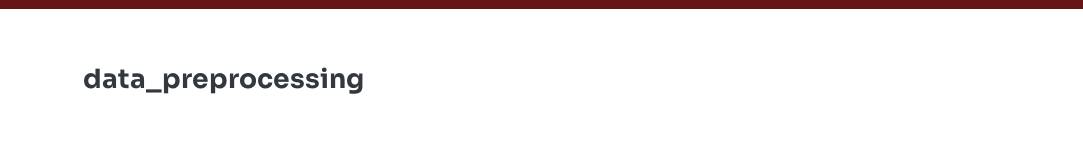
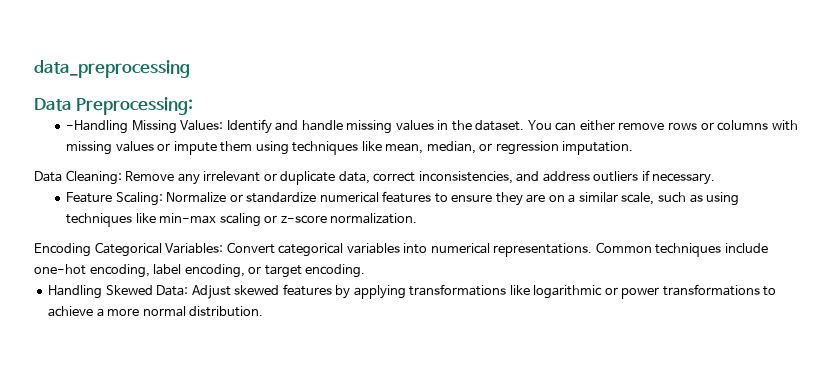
(364, 80) none -> [34,97,194,115] [66,119,798,134] [66,141,634,155] [34,170,716,185] [66,191,740,206] [66,213,418,227] [34,242,768,257] [34,264,366,278] [48,284,777,299] [48,306,264,317] // Data Preprocessing: // -Handling Missing Values: Identify and handle missing values in the dataset. You can either remove rows or columns with missing values or impute them using techniques like mean, median, or regression imputation. // Data Cleaning: Remove any irrelevant or duplicate data, correct inconsistencies, and address outliers if necessary. // Feature Scaling: Normalize or standardize numerical features to ensure they are on a similar scale, such as using techniques like min-max scaling or z-score normalization. // Encoding Categorical Variables: Convert categorical variables into numerical representations. Common techniques include one-hot encoding, label encoding, or target encoding. // Handling Skewed Data: Adjust skewed features by applying transformations like logarithmic or power transformations to achieve a more normal distribution.

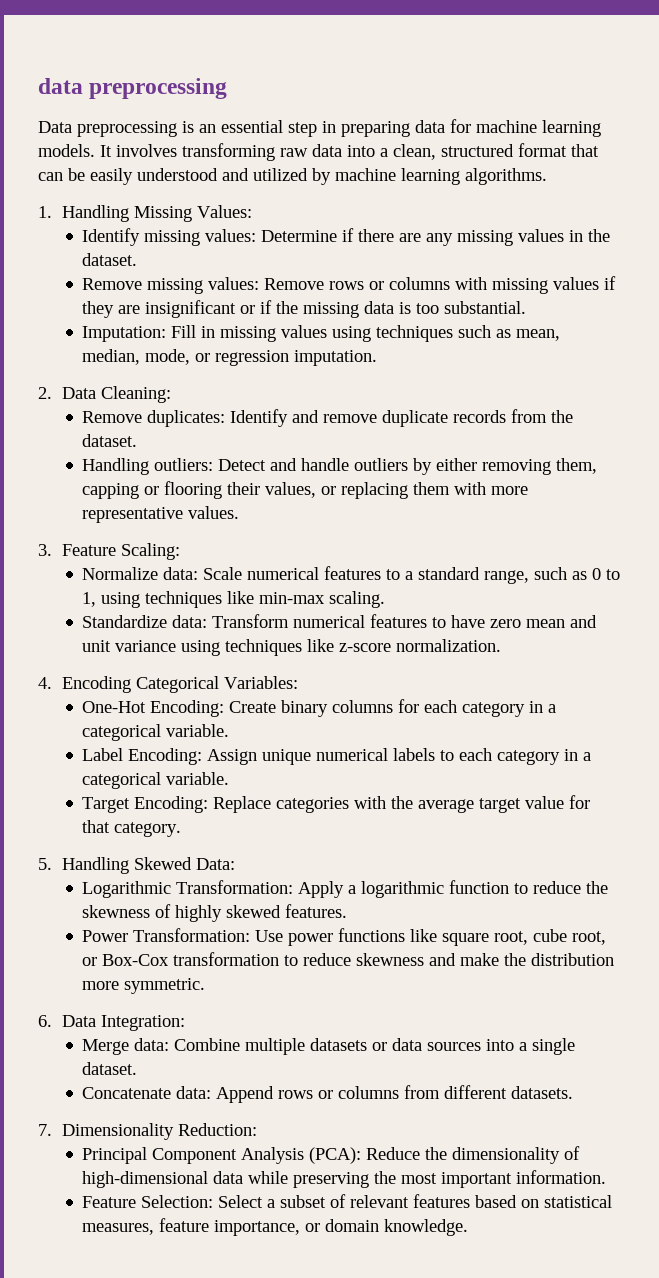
[34,60,190,78] [34,97,194,115] [66,119,343,134] data_preprocessing // Data Preprocessing: // -Handling Missing Values: Identify and handle -> [38,78,228,99] [38,119,601,137] [38,143,599,161] [38,168,547,185] [38,205,252,222] [82,228,454,246] data preprocessing // Data preprocessing is an essential step in preparing data for machine learning models. It involves transforming raw data into a clean, structured format that can be easily understood and utilized by machine learning algorithms. // 1. Handling Missing Values: // Identify missing values: Determine if there are any
[527,120,665,131] You can either remove -> [82,277,325,294] // Remove missing values: Remove
[157,141,382,155] or impute them using techniques like -> [604,276,617,290] [82,300,527,318] [82,325,512,342] if they are insignificant or if the missing data is too substantial. // Imputation: Fill in missing values using techniques such as
(476, 147) none -> [145,349,191,365] mode,
(634, 148) none -> [38,387,52,399] 2.
[125,170,716,185] [66,191,740,206] [66,213,278,227] Remove any irrelevant or duplicate data, correct inconsistencies, and address outliers if necessary. // Feature Scaling: Normalize or standardize numerical features to ensure they are on a similar scale, such as using techniques like min-max scaling or -> [82,409,574,427] [82,434,138,447] [82,458,598,475] [82,481,529,499] [82,506,240,523] [38,543,180,560] [82,566,621,584] [82,591,386,608] [82,614,598,628] [82,639,335,656] // Remove duplicates: Identify and remove duplicate records from the dataset. // Handling outliers: Detect and handle outliers by either removing them, capping or flooring their values, or replacing them with more representative values. // 3. Feature Scaling: // Normalize data: Scale numerical features to a standard range, such as 0 to 1, using techniques like min-max scaling. // Standardize data: Transform numerical features to have zero mean and unit variance using techniques like
(418, 218) none -> [38,677,52,689] 4.
[226,242,768,257] [34,264,366,278] [48,284,777,299] [48,306,264,317] Convert categorical variables into numerical representations. Common techniques include one-hot encoding, label encoding, or target encoding. // Handling Skewed Data: Adjust skewed features by applying transformations like logarithmic or power transformations to achieve a more normal distribution. -> [82,699,557,717] [82,724,230,741] [82,748,592,765] [82,772,230,789] [82,795,591,813] [82,820,182,837] [38,857,235,874] [82,880,609,898] [82,904,348,922] [82,928,607,946] [82,952,615,966] [82,978,206,994] [38,1015,185,1031] [82,1038,576,1055] [82,1062,138,1075] [82,1085,574,1103] [38,1123,257,1140] [82,1146,581,1164] [82,1170,607,1188] [82,1194,613,1208] [82,1218,469,1236] // One-Hot Encoding: Create binary columns for each category in a categorical variable. // Label Encoding: Assign unique numerical labels to each category in a categorical variable. // Target Encoding: Replace categories with the average target value for that category. // 5. Handling Skewed Data: // Logarithmic Transformation: Apply a logarithmic function to reduce the skewness of highly skewed features. // Power Transformation: Use power functions like square root, cube root, or Box-Cox transformation to reduce skewness and make the distribution more symmetric. // 6. Data Integration: // Merge data: Combine multiple datasets or data sources into a single dataset. // Concatenate data: Append rows or columns from different datasets. // 7. Dimensionality Reduction: // Principal Component Analysis (PCA): Reduce the dimensionality of high-dimensional data while preserving the most important information. // Feature Selection: Select a subset of relevant features based on statistical measures, feature importance, or domain knowledge.

